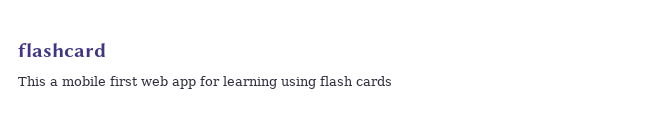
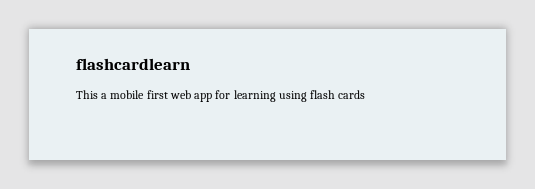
[18,43,106,57] flashcard -> [76,58,190,70] flashcardlearn

